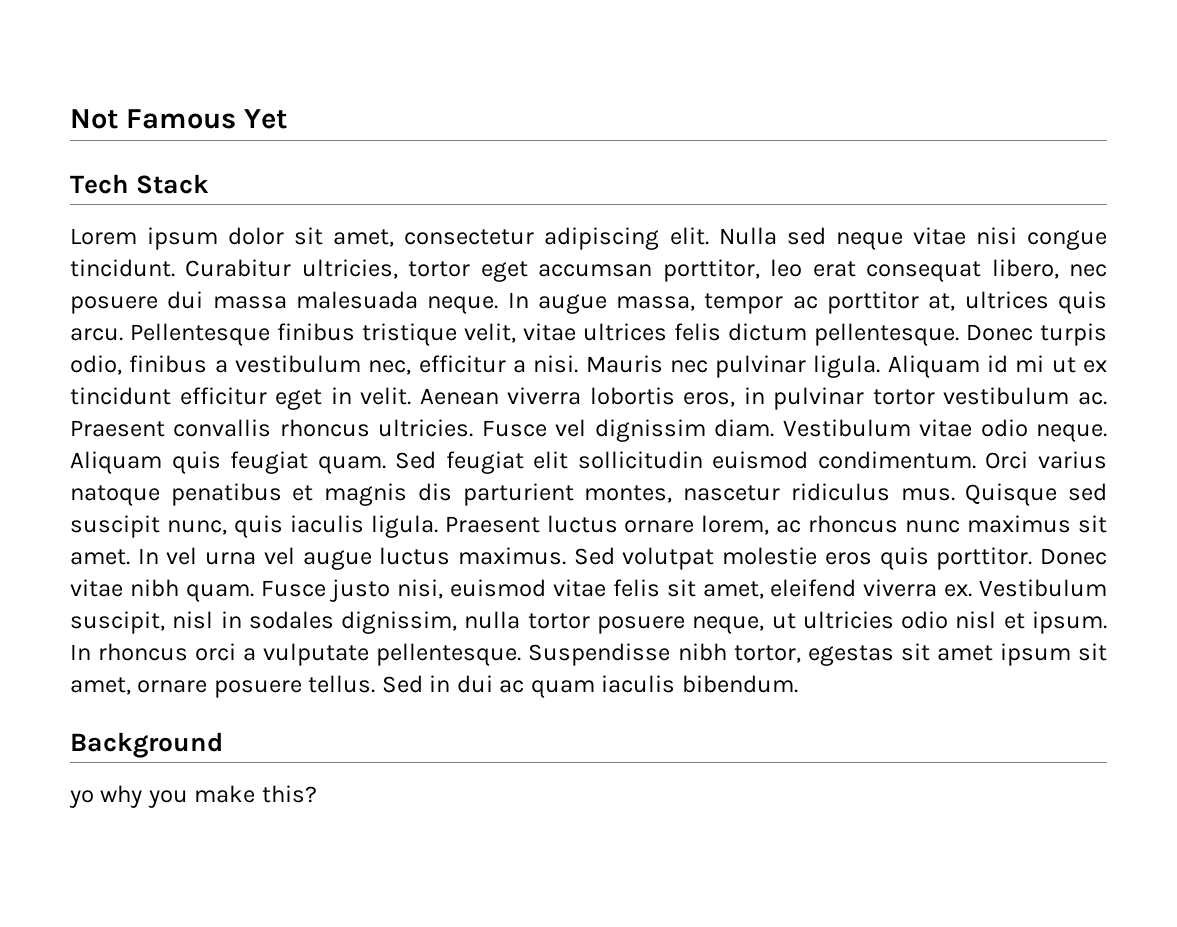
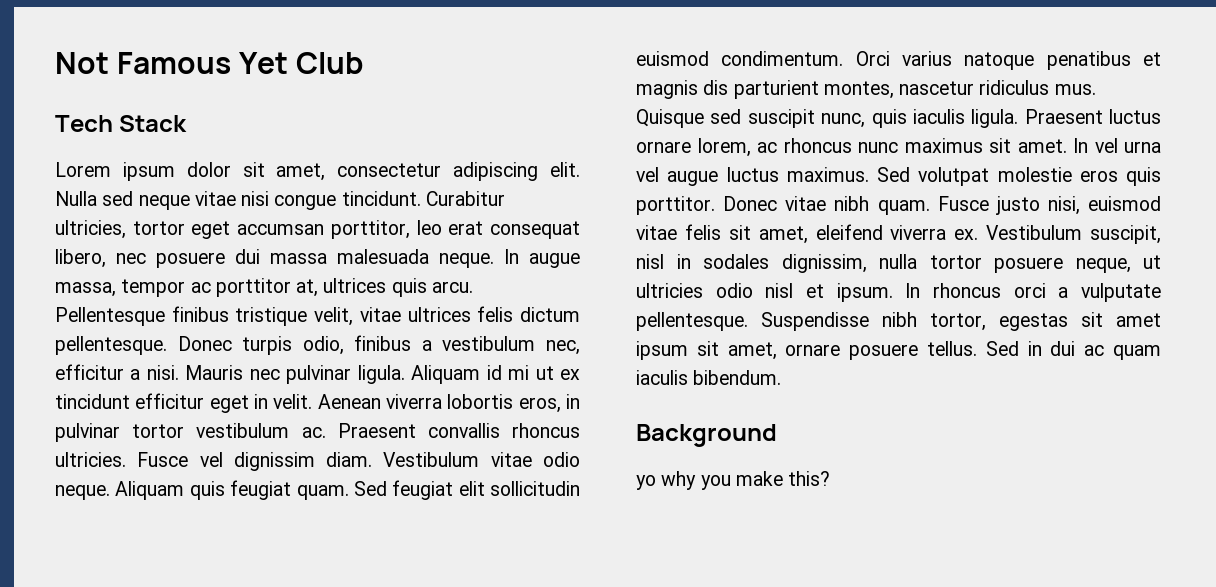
(287, 119) none -> [296,52,364,74] Club

